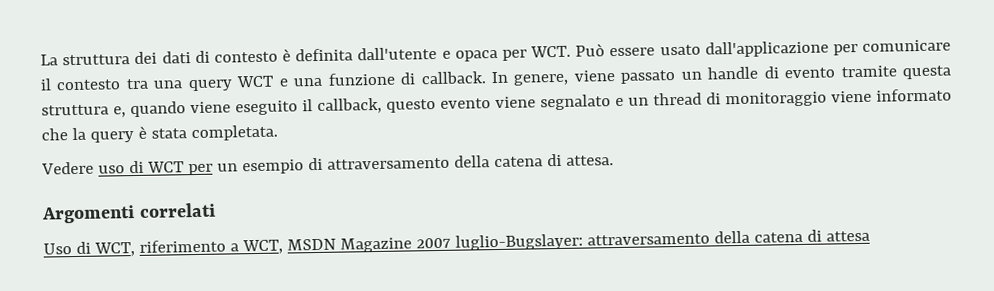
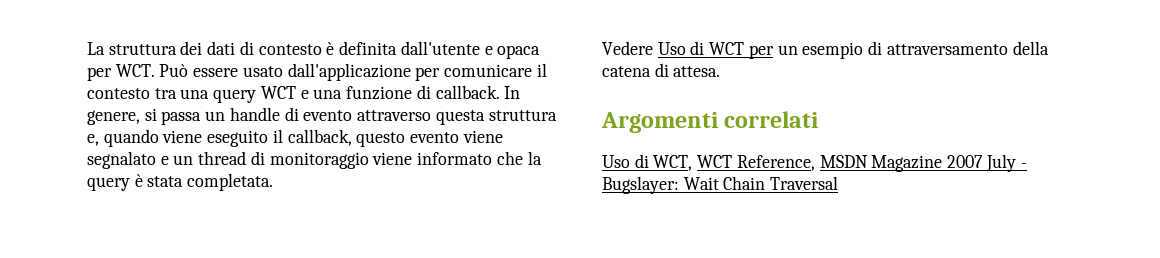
[573,70,676,84] viene passato -> [144,108,202,125] si passa
[840,65,897,78] tramite -> [357,110,432,121] attraverso
[97,165,125,174] uso -> [657,42,686,55] Uso
[138,229,870,255] riferimento a WCT, MSDN Magazine 2007 luglio-Bugslayer: attraversamento della catena di attesa -> [697,154,1027,172] [602,176,839,194] WCT Reference, MSDN Magazine 2007 July - Bugslayer: Wait Chain Traversal

